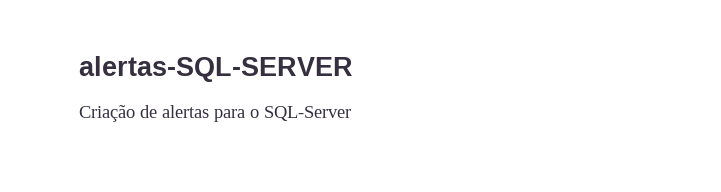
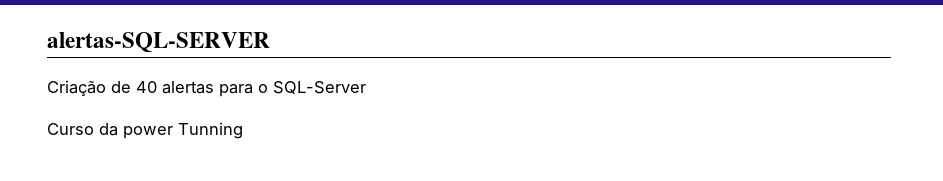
(157, 111) none -> [136,81,157,93] 40
(351, 113) none -> [47,122,243,139] // Curso da power Tunning

